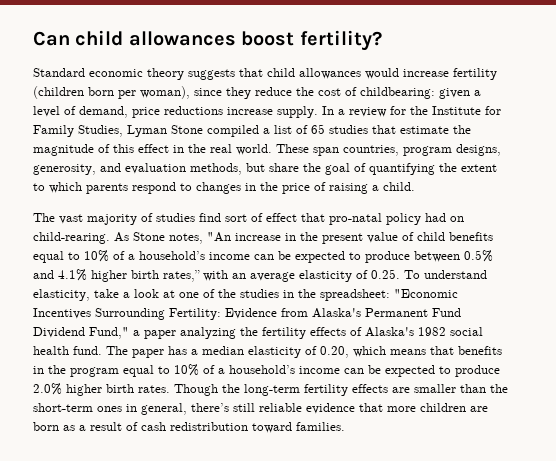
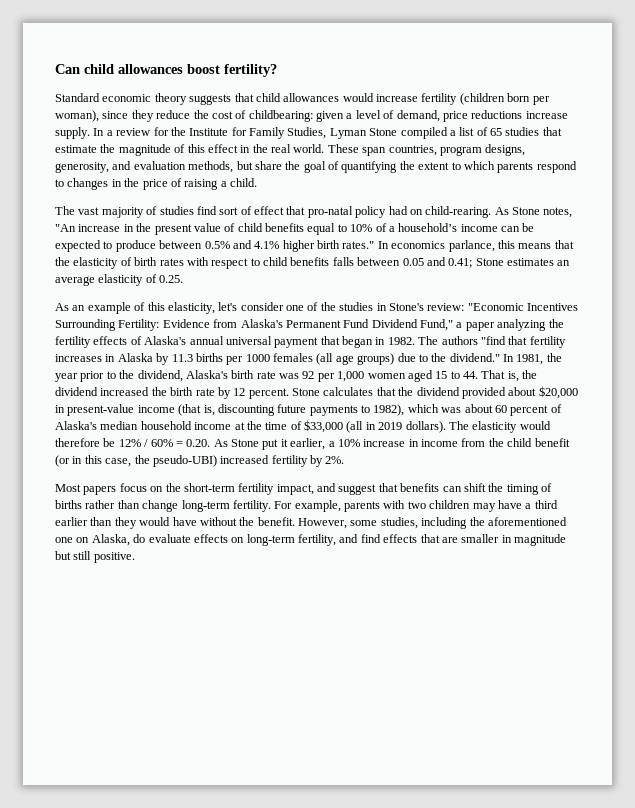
[163,270,228,282] rates,” with -> [342,240,574,252] [55,257,554,269] rates." In economics parlance, this means that the elasticity of birth rates with respect to child benefits falls between 0.05 and 0.41; Stone estimates
[404,270,487,279] [33,289,175,301] To understand elasticity, take a look at -> [55,302,284,314] // As an example of this elasticity, let's consider
[298,289,390,301] the spreadsheet: -> [388,303,465,311] Stone's review:
[418,327,483,336] [33,346,502,358] [33,364,500,377] [33,383,508,396] [33,403,488,415] [33,422,345,433] 1982 social health fund. The paper has a median elasticity of 0.20, which means that benefits in the program equal to 10% of a household’s income can be expected to produce 2.0% higher birth rates. Though the long-term fertility effects are smaller than the short-term ones in general, there’s still reliable evidence that more children are born as a result of cash redistribution toward families. -> [189,336,566,348] [55,353,562,365] [55,370,538,382] [55,386,578,399] [55,404,562,416] [55,420,551,433] [55,438,570,450] [55,455,345,467] [55,483,552,495] [55,500,558,512] [55,517,567,529] [55,534,566,546] [55,551,135,563] annual universal payment that began in 1982. The authors "find that fertility increases in Alaska by 11.3 births per 1000 females (all age groups) due to the dividend." In 1981, the year prior to the dividend, Alaska's birth rate was 92 per 1,000 women aged 15 to 44. That is, the dividend increased the birth rate by 12 percent. Stone calculates that the dividend provided about $20,000 in present-value income (that is, discounting future payments to 1982), which was about 60 percent of Alaska's median household income at the time of $33,000 (all in 2019 dollars). The elasticity would therefore be 12% / 60% = 0.20. As Stone put it earlier, a 10% increase in income from the child benefit (or in this case, the pseudo-UBI) increased fertility by 2%. // Most papers focus on the short-term fertility impact, and suggest that benefits can shift the timing of births rather than change long-term fertility. For example, parents with two children may have a third earlier than they would have without the benefit. However, some studies, including the aforementioned one on Alaska, do evaluate effects on long-term fertility, and find effects that are smaller in magnitude but still positive.

